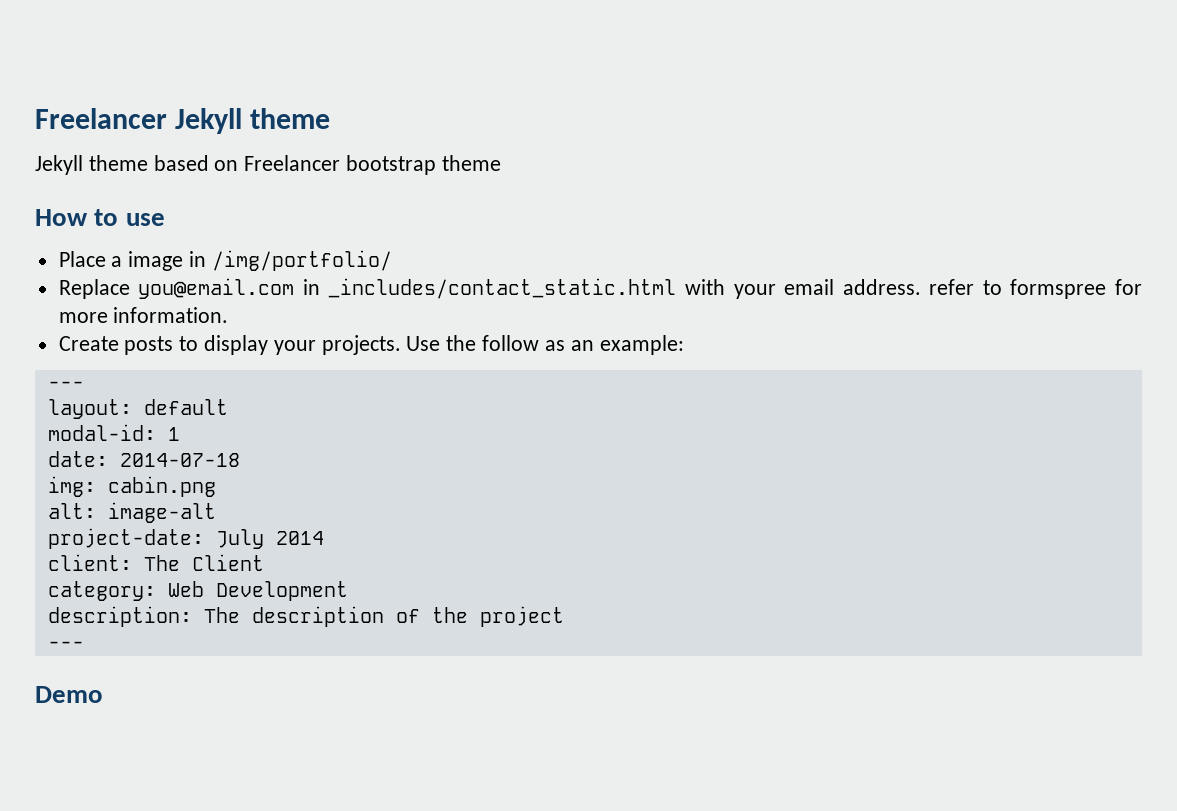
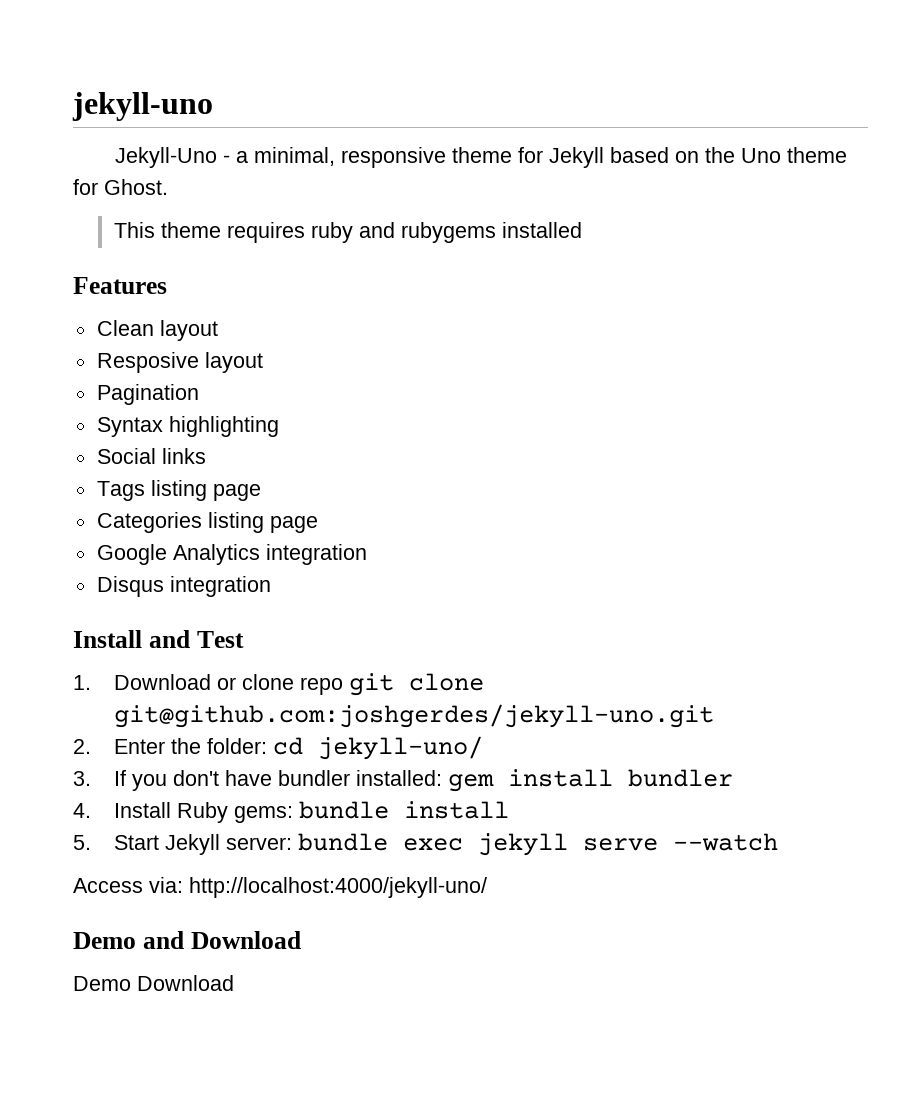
[35,108,331,134] [35,155,501,175] [35,209,165,226] [58,250,392,271] [58,278,1143,299] [58,307,229,323] [58,335,684,355] [47,381,84,389] [47,399,228,419] [47,424,180,441] [47,451,240,467] [47,476,216,497] [47,502,216,523] [47,528,324,549] [47,554,264,571] [47,581,348,601] [47,606,564,627] [47,641,84,649] [35,686,103,703] Freelancer Jekyll theme // Jekyll theme based on Freelancer bootstrap theme // How to use // Place a image in /img/portfolio/ // Replace you@email.com in _includes/contact_static.html with your email address. refer to formspree for more information. // Create posts to display your projects. Use the follow as an example: // --- // layout: default // modal-id: 1 // date: 2014-07-18 // img: cabin.png // alt: image-alt // project-date: July 2014 // client: The Client // category: Web Development // description: The description of the project // --- // Demo -> [72,92,213,121] [115,147,848,168] [73,179,168,195] [113,222,582,243] [73,277,167,294] [96,320,218,341] [96,352,263,373] [96,384,199,405] [96,416,279,437] [96,448,206,464] [96,480,261,501] [96,512,318,533] [96,544,367,565] [96,576,271,597] [73,630,244,648] [73,673,484,696] [113,704,714,728] [73,736,483,760] [73,769,733,792] [73,801,509,823] [73,833,778,856] [73,877,487,898] [73,931,301,949] [73,975,234,991] jekyll-uno // Jekyll-Uno - a minimal, responsive theme for Jekyll based on the Uno theme for Ghost. // This theme requires ruby and rubygems installed // Features // Clean layout // Resposive layout // Pagination // Syntax highlighting // Social links // Tags listing page // Categories listing page // Google Analytics integration // Disqus integration // Install and Test // 1. Download or clone repo git clone git@github.com:joshgerdes/jekyll-uno.git // 2. Enter the folder: cd jekyll-uno/ // 3. If you don't have bundler installed: gem install bundler // 4. Install Ruby gems: bundle install // 5. Start Jekyll server: bundle exec jekyll serve --watch // Access via: http://localhost:4000/jekyll-uno/ // Demo and Download // Demo Download

